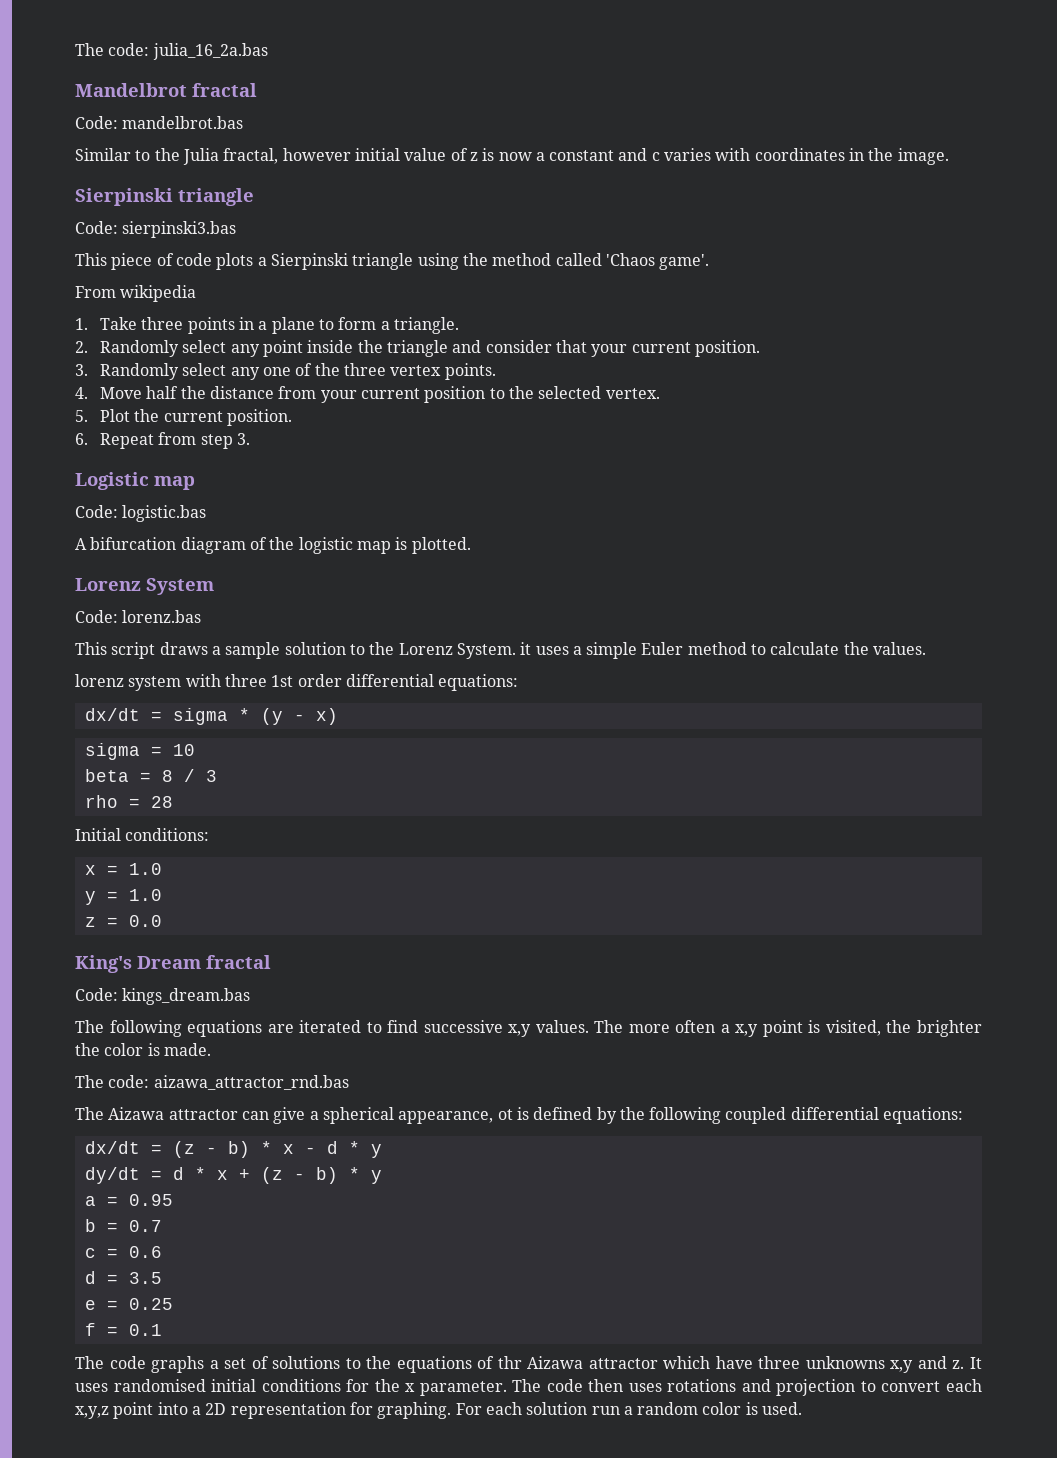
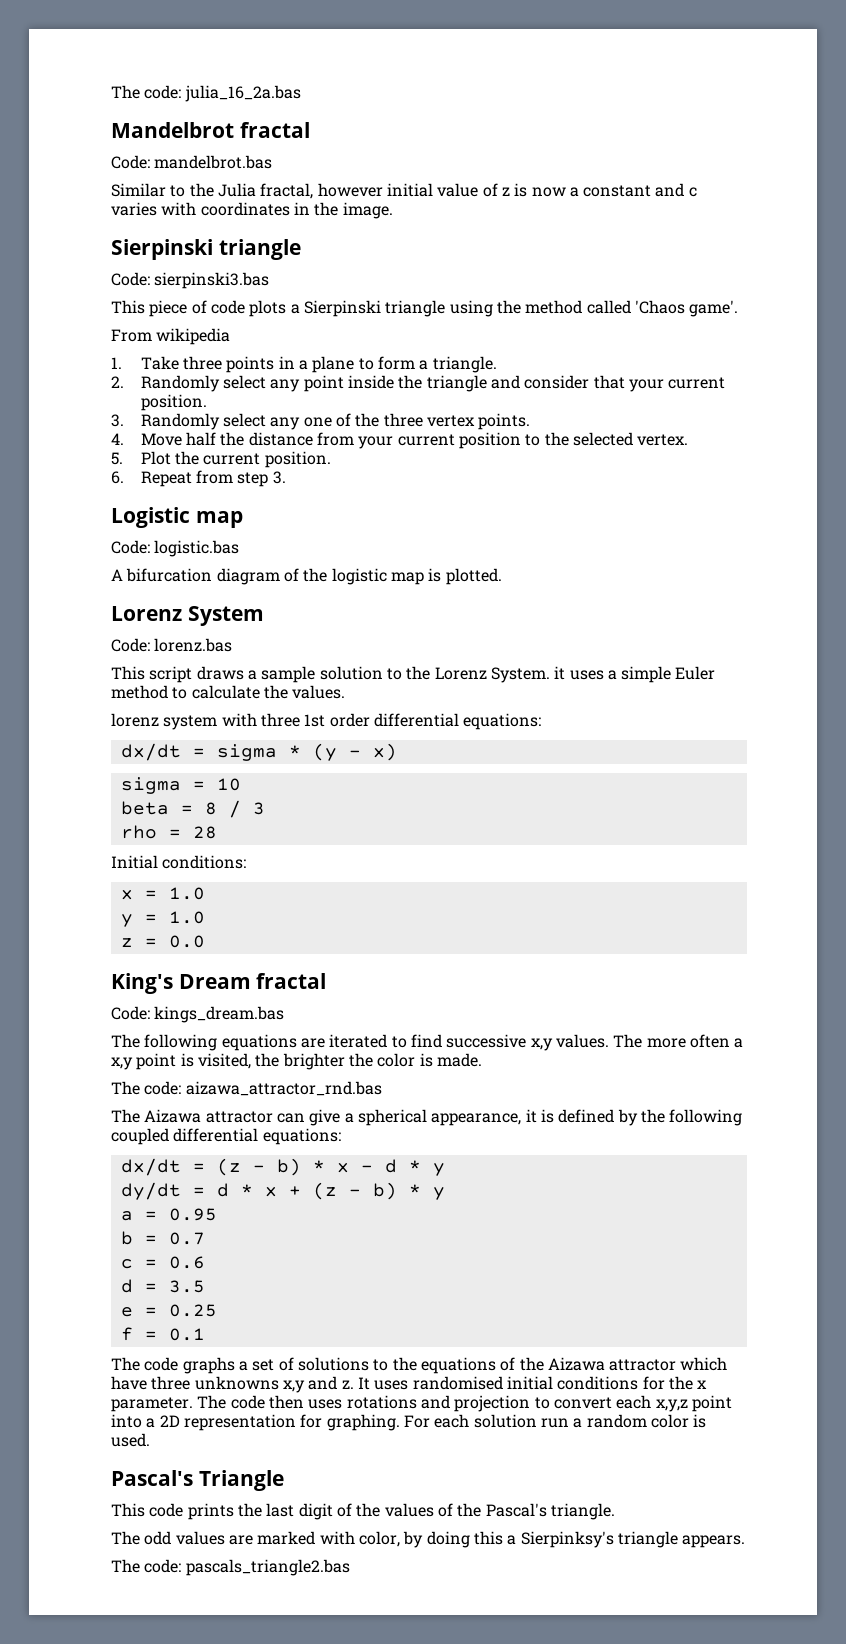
[497,1109,513,1120] ot -> [525,1109,537,1123] it
[497,1356,522,1369] thr -> [519,1357,544,1371] the
(803, 1408) none -> [111,1470,284,1491] [111,1503,615,1520] [111,1531,746,1548] [111,1559,350,1576] // Pascal's Triangle // This code prints the last digit of the values of the Pascal's triangle. // The odd values are marked with color, by doing this a Sierpinksy's triangle appears. // The code: pascals_triangle2.bas

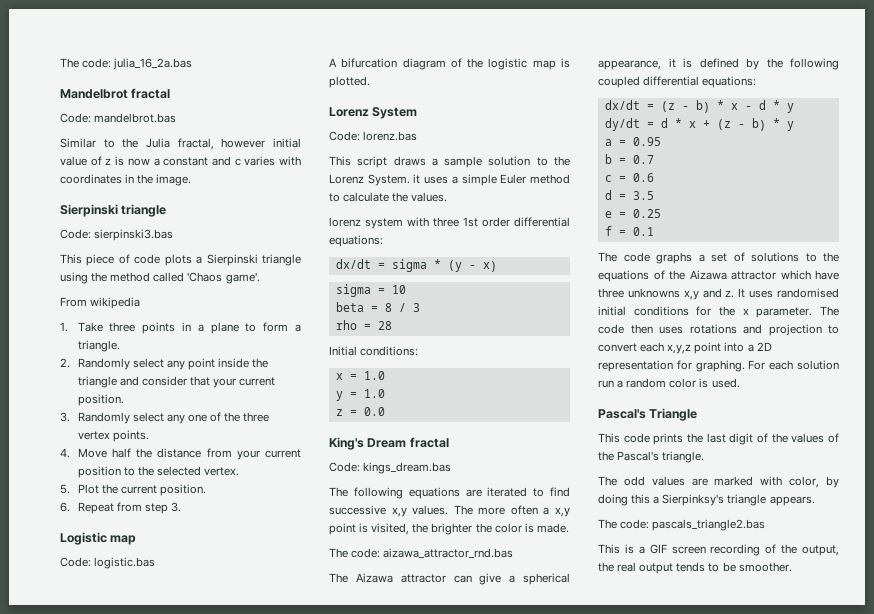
(350, 1567) none -> [598,544,839,556] [598,562,792,574] // This is a GIF screen recording of the output, the real output tends to be smoother.

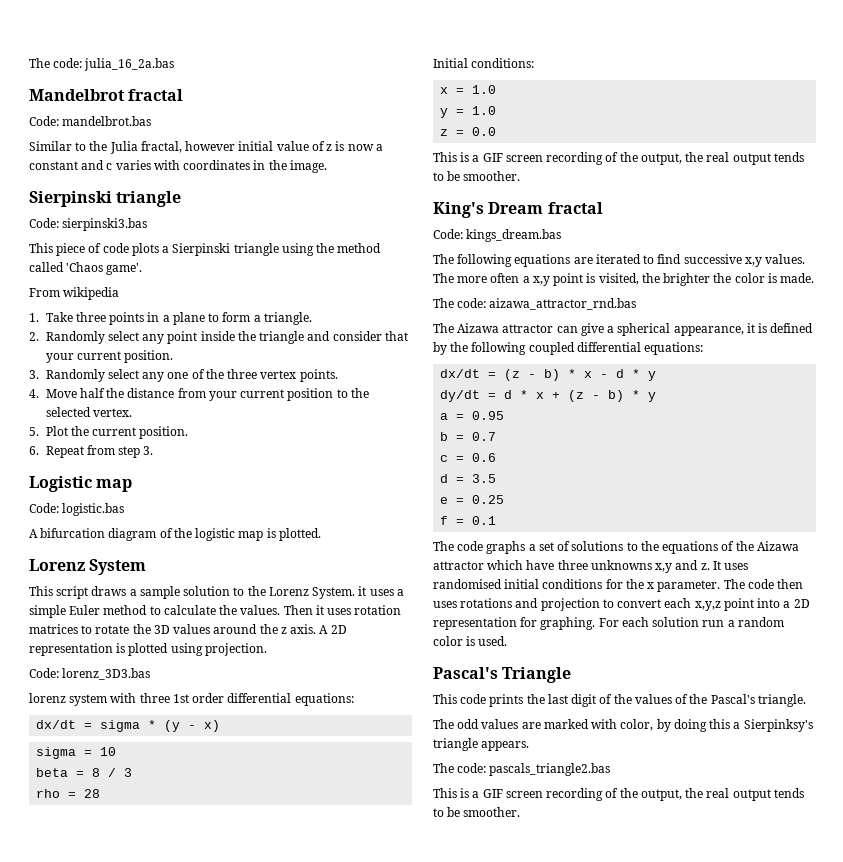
[329,131,418,141] // Code: lorenz.bas -> (147, 567) none
(448, 197) none -> [283,605,402,615] [29,624,347,634] [29,643,267,656] [29,668,151,680] Then it uses rotation matrices to rotate the 3D values around the z axis. A 2D representation is plotted using projection. // Code: lorenz_3D3.bas
(385, 411) none -> [433,152,804,165] [433,171,521,181] // This is a GIF screen recording of the output, the real output tends to be smoother.

